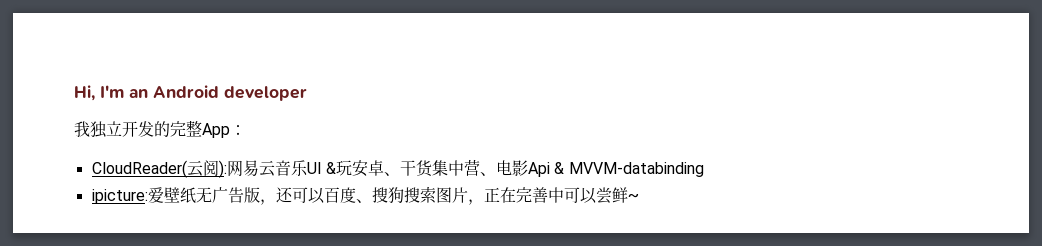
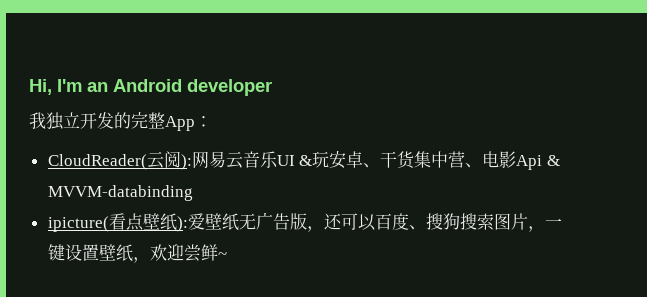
[91,189,148,204] ipicture: -> [47,213,188,232] ipicture(看点壁纸):
[483,187,597,204] 正在完善中可以 -> [544,218,562,228] [47,244,184,263] 一键设置壁纸，欢迎

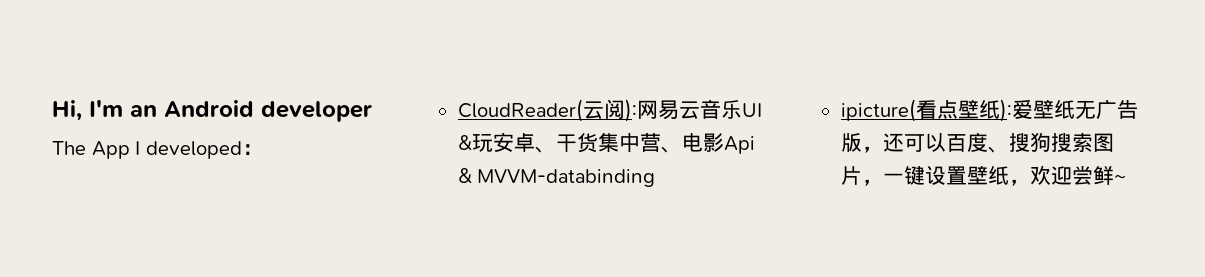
[29,112,195,131] 我独立开发的完整App -> [52,141,242,159] The App I developed

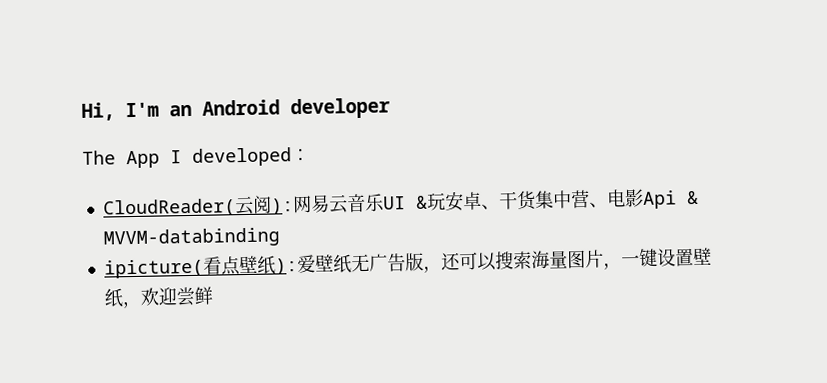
[945,132,1093,153] 百度、搜狗搜索 -> [494,250,568,270] 搜索海量
[1113,175,1126,183] ~ -> (213, 295) none

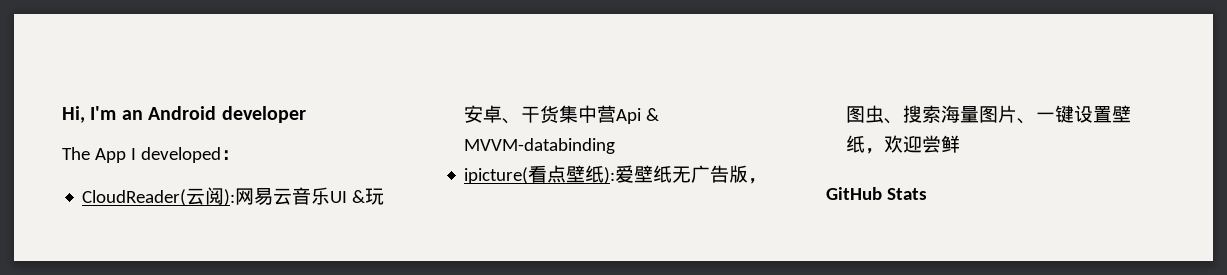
[588,188,644,208] 、电影 -> (617, 114) none
[440,251,497,271] 还可以 -> [846,105,904,124] 图虫、
[602,262,622,270] ， -> [1017,118,1037,124] 、
(213, 295) none -> [826,187,927,200] // GitHub Stats

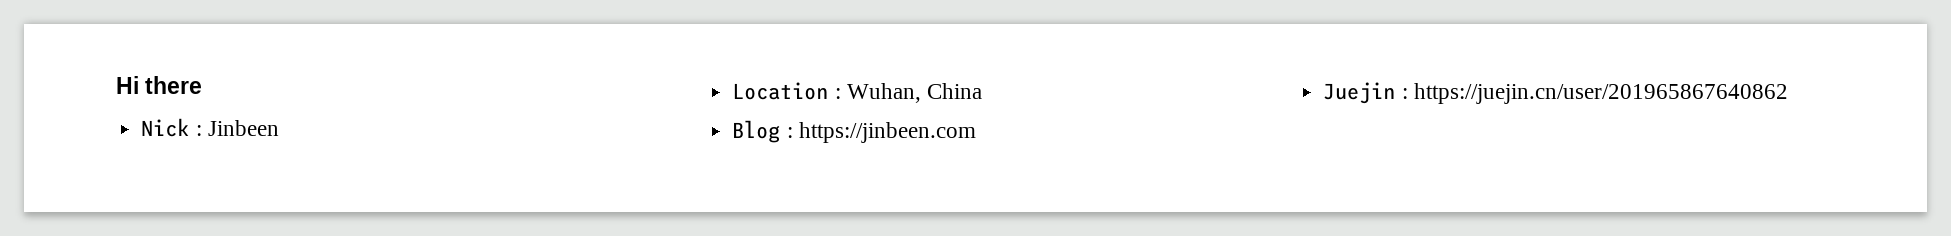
[62,106,306,123] [62,147,240,163] [82,187,385,206] [464,105,660,124] [464,138,616,154] [464,165,768,184] [846,105,1132,124] [846,135,961,154] [826,187,927,200] Hi, I'm an Android developer // The App I developed： // CloudReader(云阅):网易云音乐UI &玩安卓、干货集中营Api & MVVM-databinding // ipicture(看点壁纸):爱壁纸无广告版，图虫、搜索海量图片、一键设置壁纸，欢迎尝鲜 // GitHub Stats -> [116,76,203,94] [141,118,279,137] [732,82,982,103] [732,120,976,143] [1323,82,1788,104] Hi there // Nick : Jinbeen // Location : Wuhan, China // Blog : https://jinbeen.com // Juejin : https://juejin.cn/user/201965867640862

